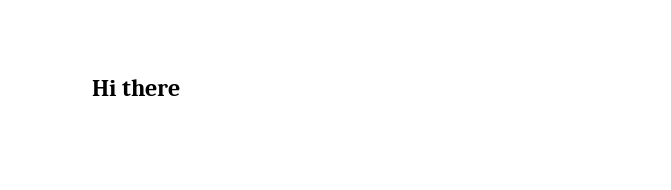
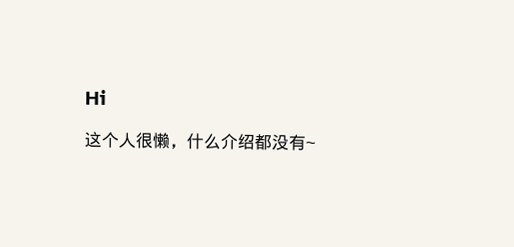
[122,79,181,96] there -> [84,131,316,151] // 这个人很懒，什么介绍都没有~

